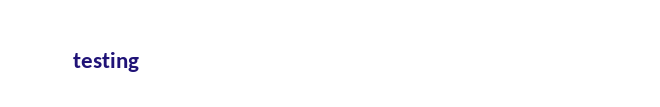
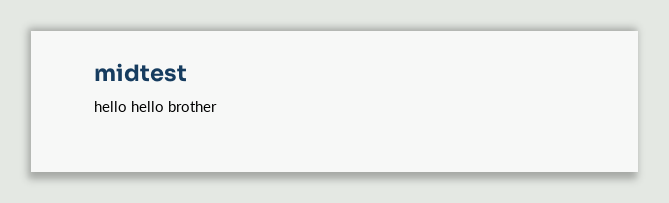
[73,52,139,72] testing -> [94,63,187,82] [94,101,217,112] midtest // hello hello brother

